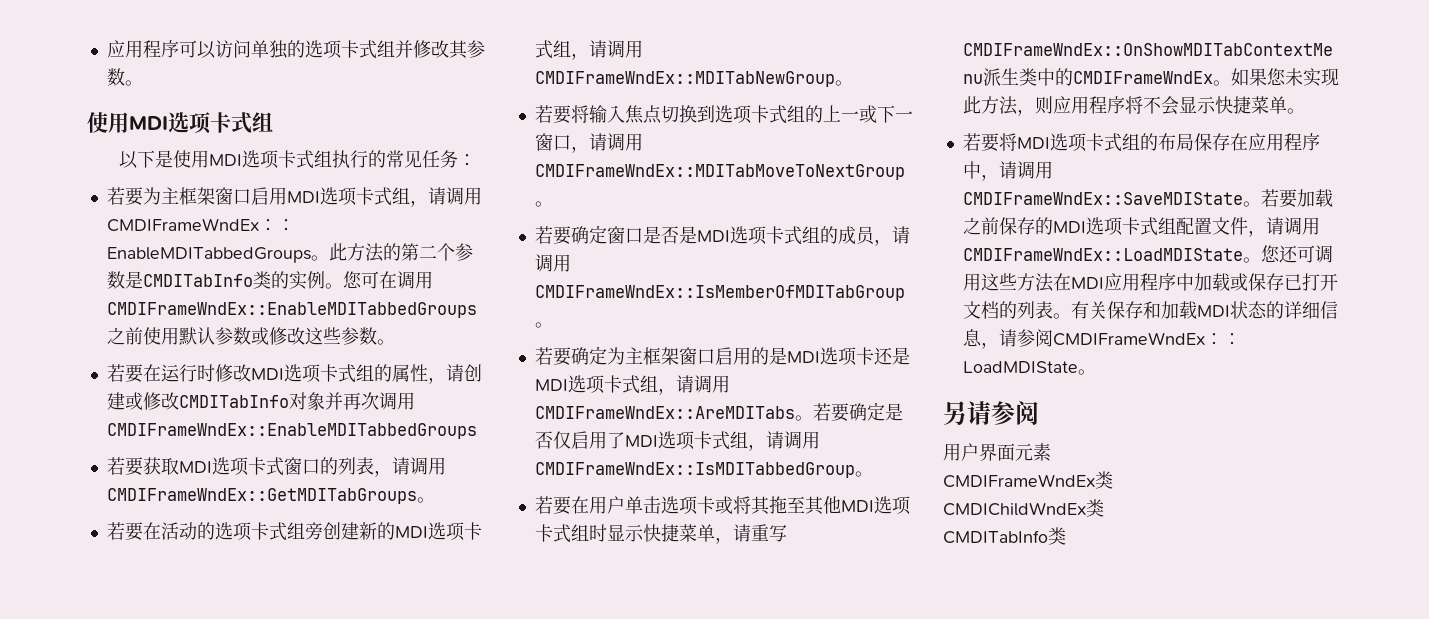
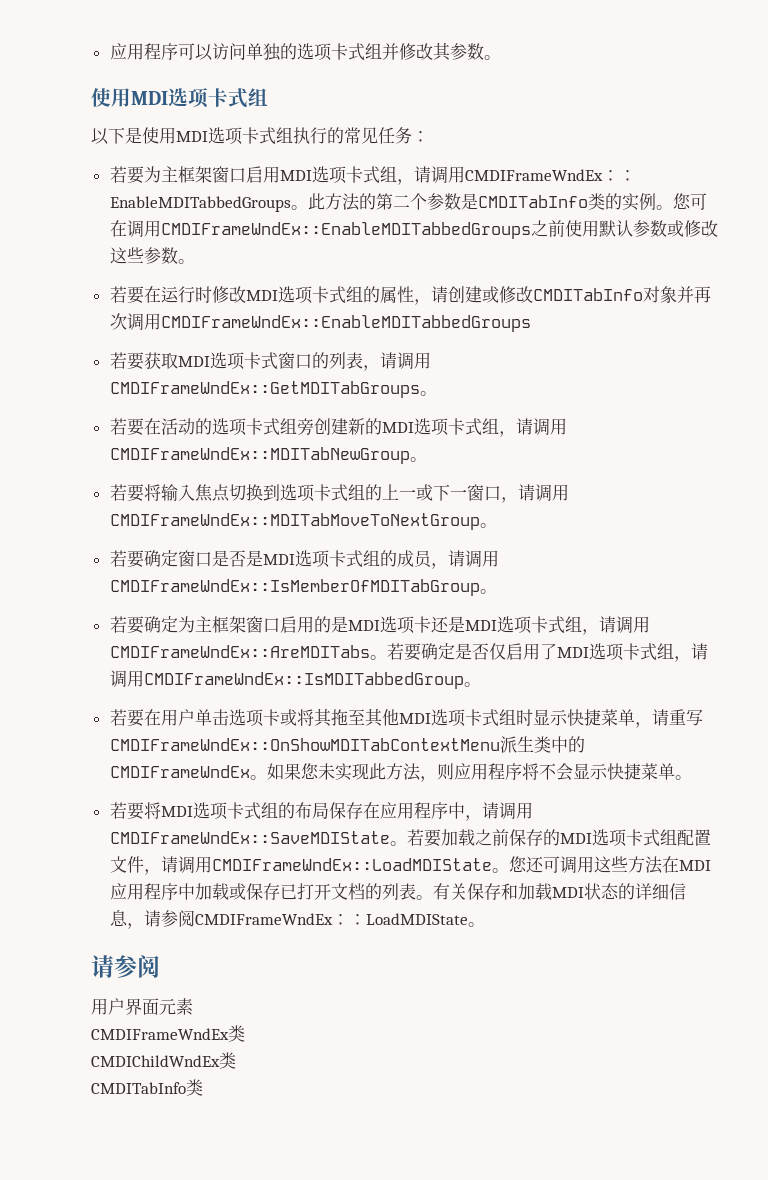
[943,401,967,425] 另 -> (485, 924) none

